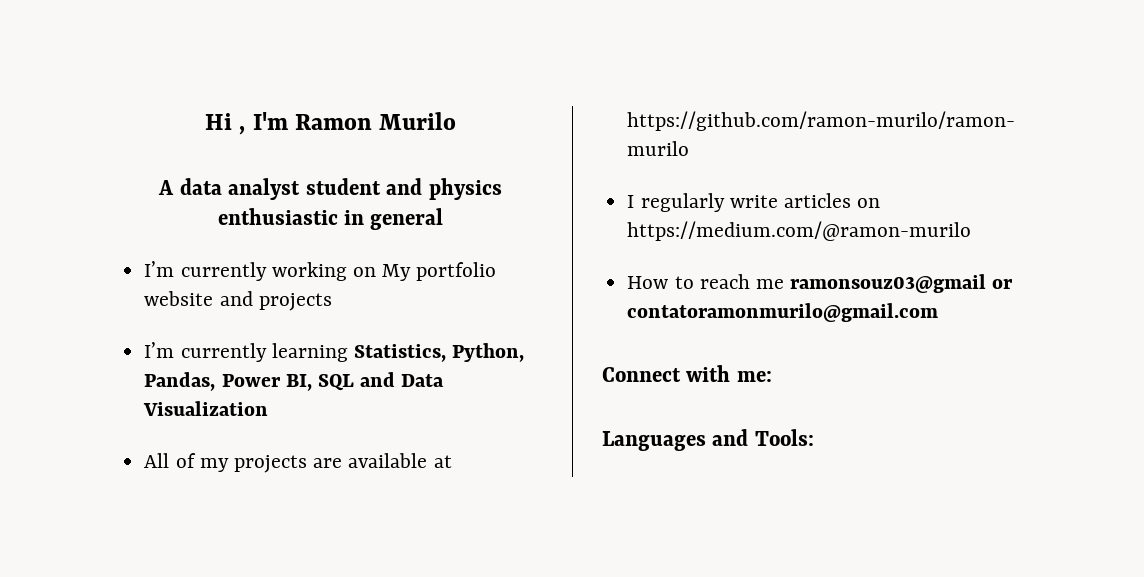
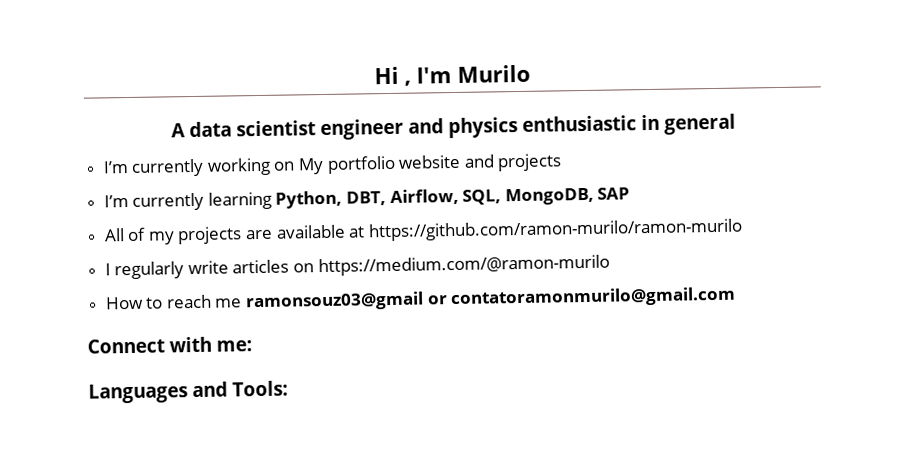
[294,114,372,130] Ramon -> (452, 75) none
[228,178,381,200] analyst student -> [235,118,404,141] scientist engineer
[353,343,525,362] [144,372,445,391] [143,401,269,416] Statistics, Python, Pandas, Power BI, SQL and Data Visualization -> [275,187,631,209] Python, DBT, Airflow, SQL, MongoDB, SAP

